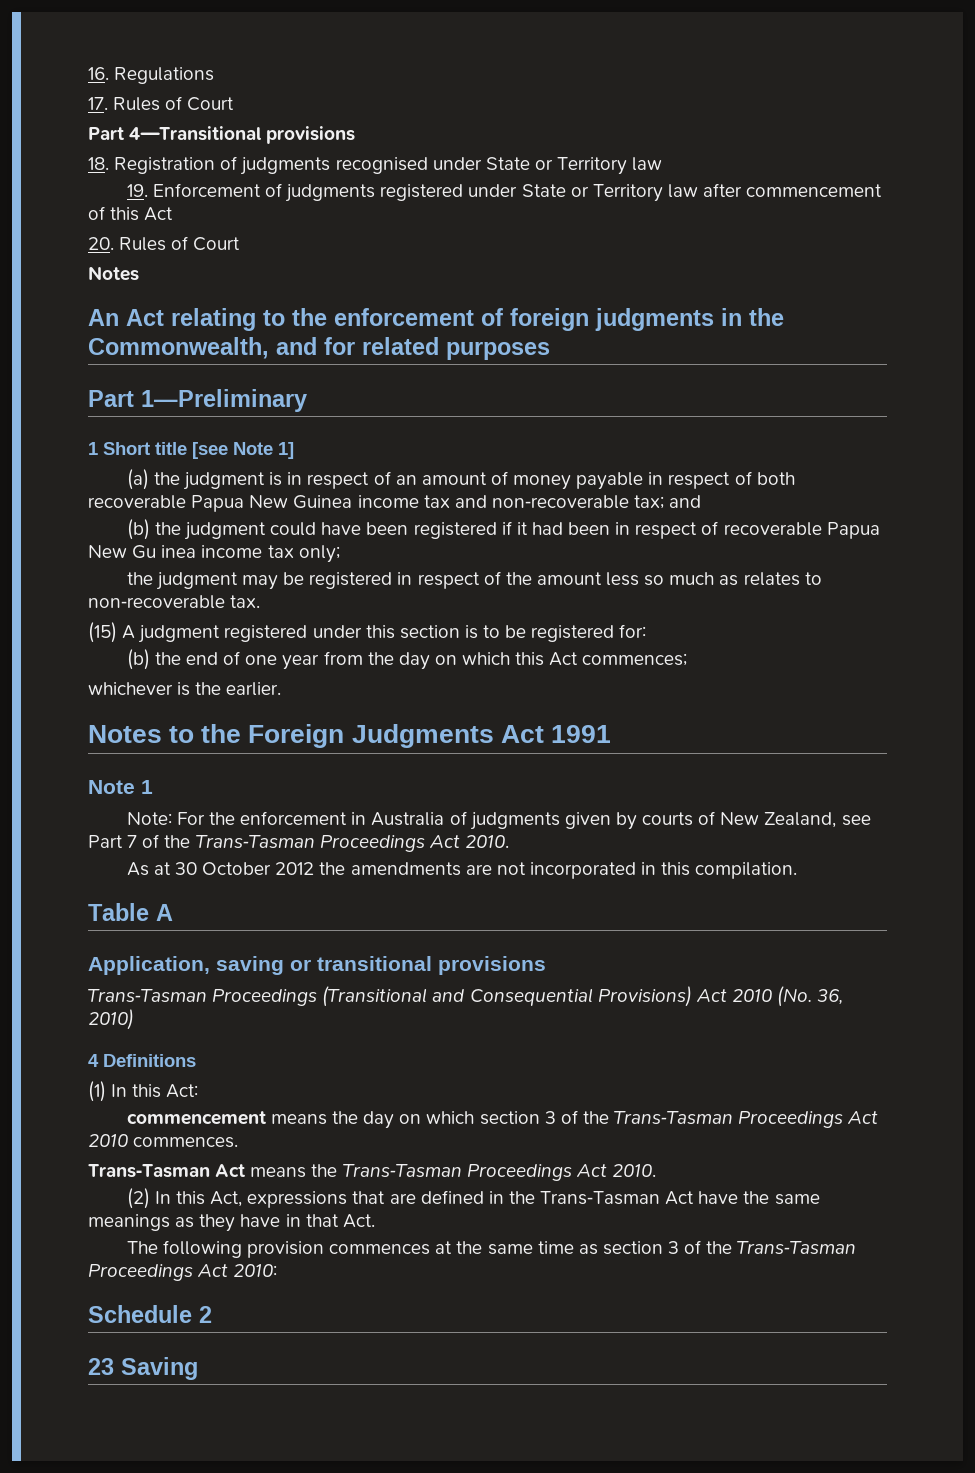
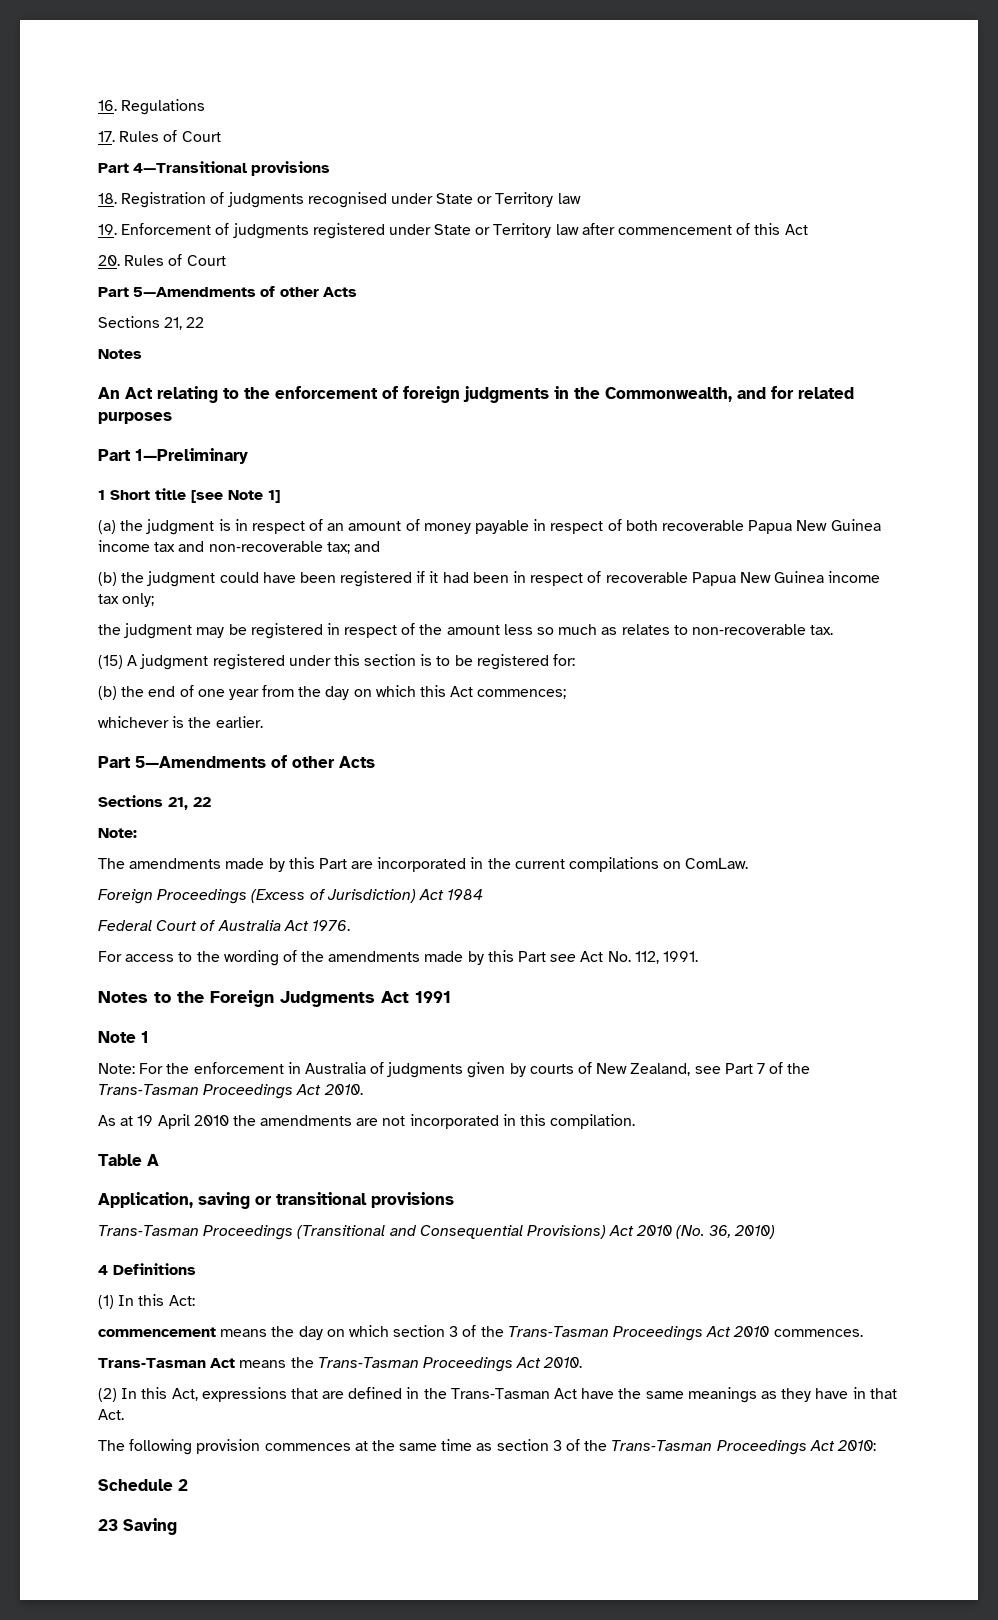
(241, 244) none -> [98,286,357,297] [98,316,205,330] // Part 5—Amendments of other Acts // Sections 21, 22
[132,545,197,559] Gu inea -> [774,571,825,583] Guinea
(282, 689) none -> [98,755,375,768] [98,795,211,810] [98,828,137,838] [98,857,749,872] [98,889,484,904] [98,920,350,931] [98,950,698,966] // Part 5—Amendments of other Acts // Sections 21, 22 // Note: // The amendments made by this Part are incorporated in the current compilations on ComLaw. // Foreign Proceedings (Excess of Jurisdiction) Act 1984 // Federal Court of Australia Act 1976. // For access to the wording of the amendments made by this Part see Act No. 112, 1991.
[175,862,315,875] 30 October 2012 -> [137,1114,229,1129] 19 April 2010

